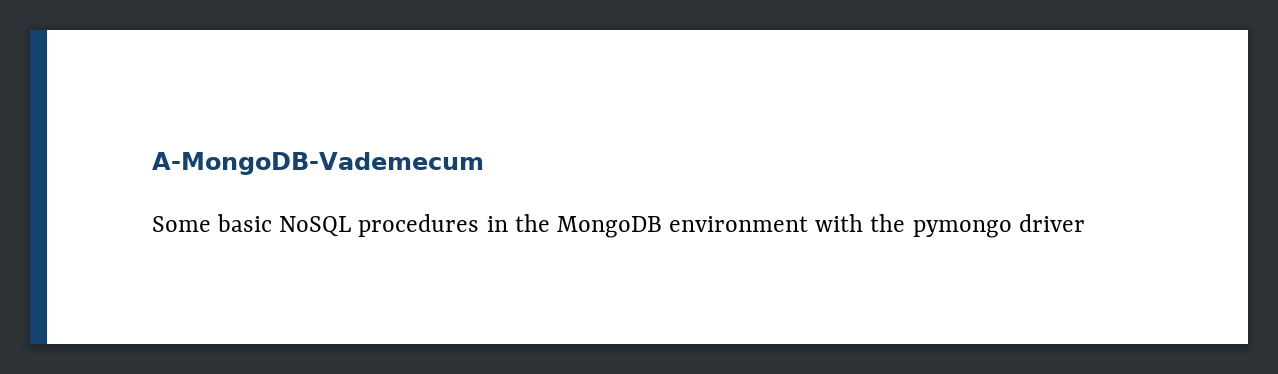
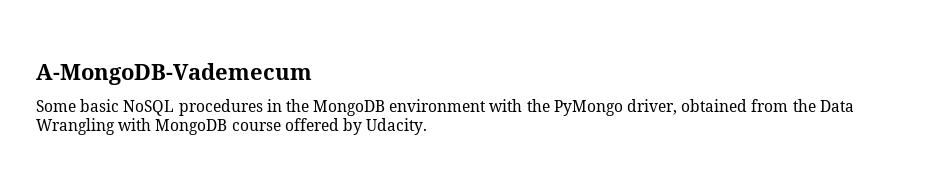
[912,214,1085,238] pymongo driver -> [553,99,854,116] [36,118,428,135] PyMongo driver, obtained from the Data Wrangling with MongoDB course offered by Udacity.

